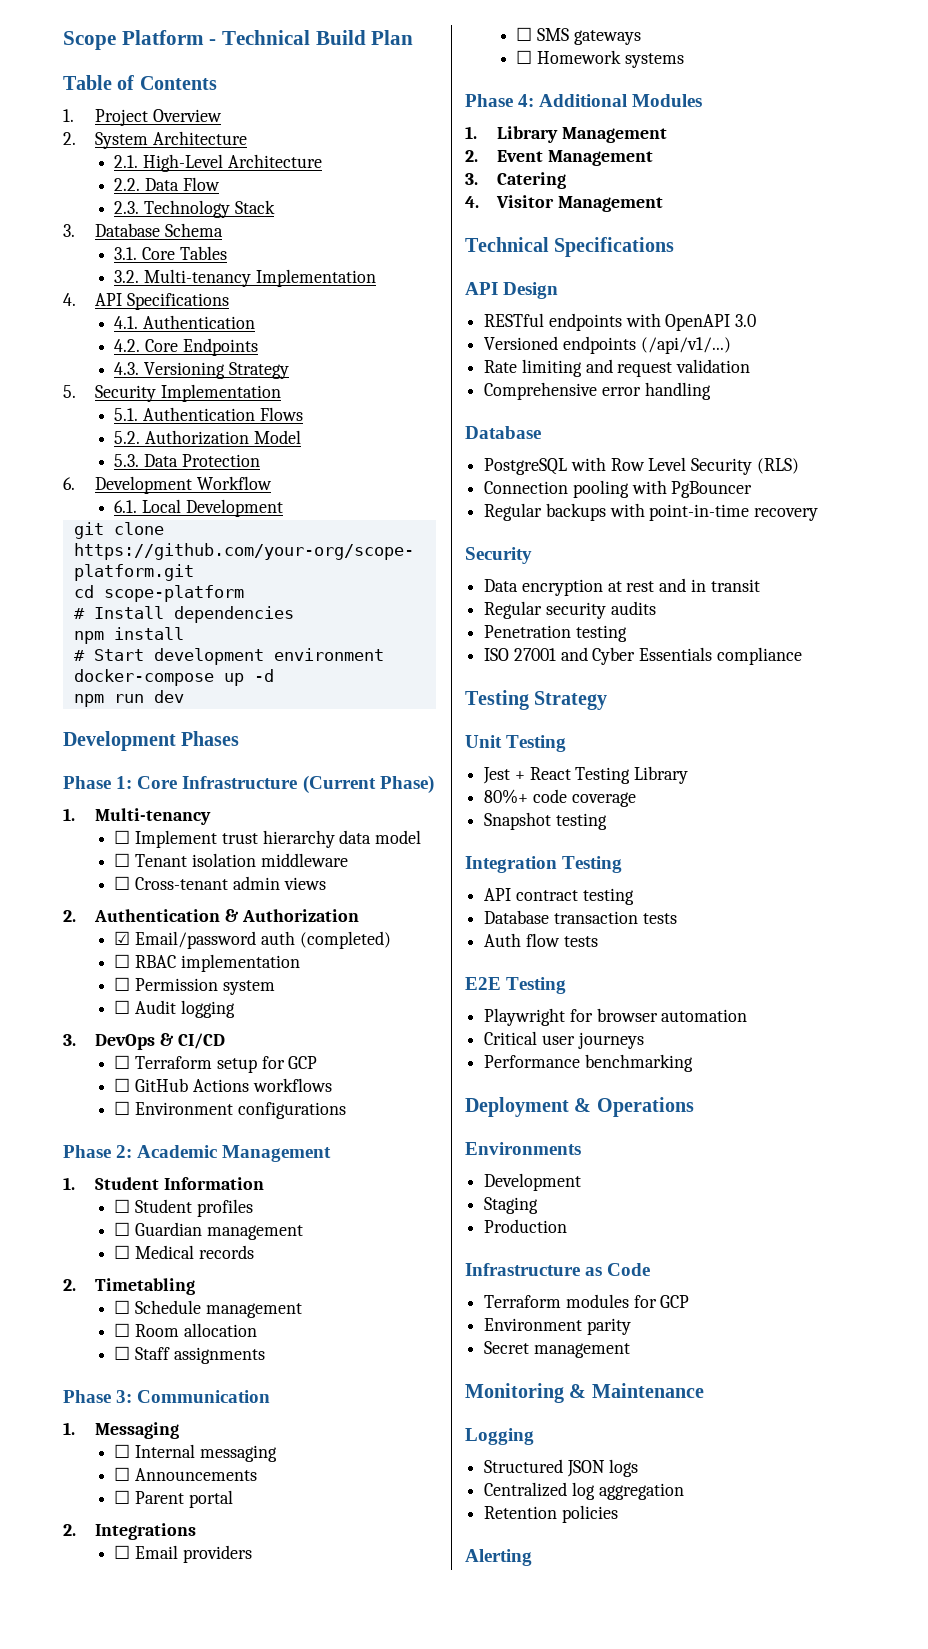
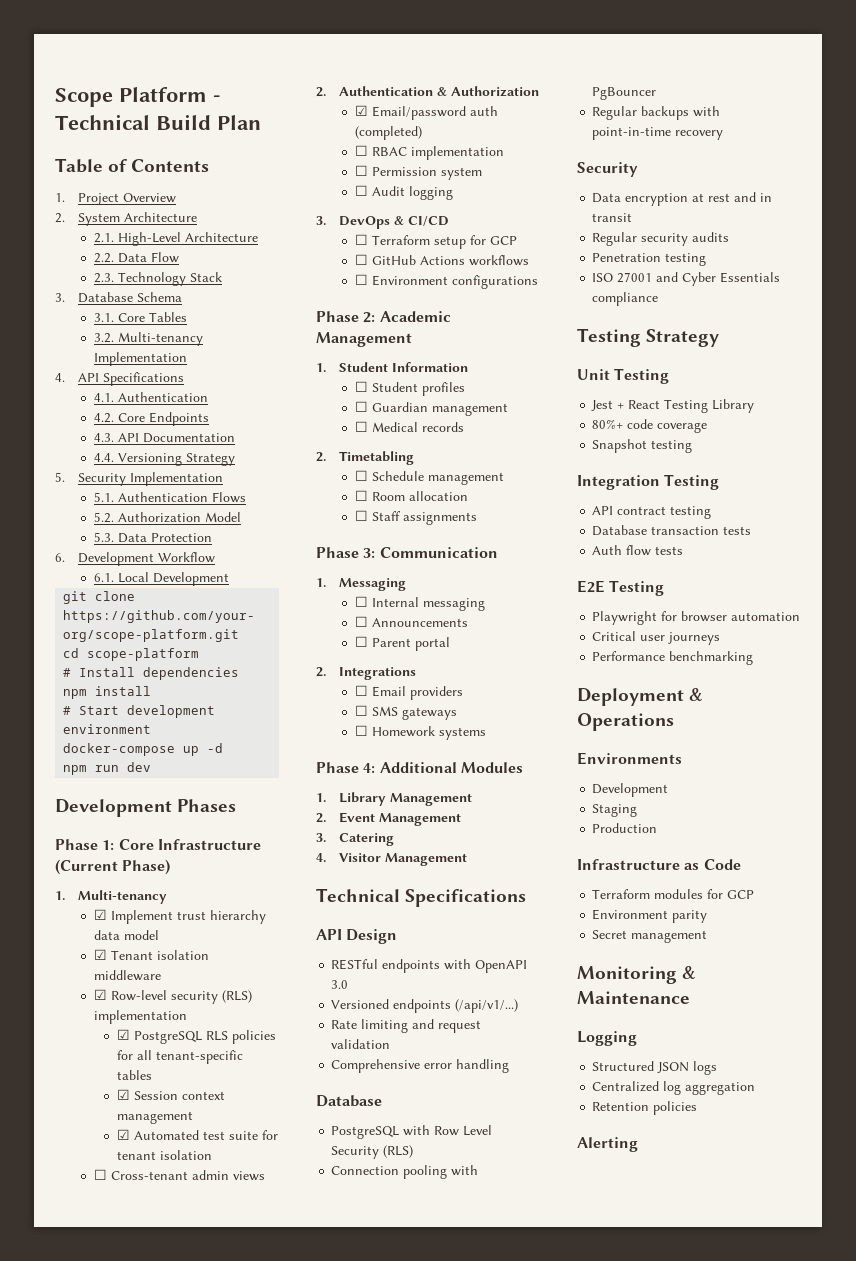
(140, 368) none -> [117,433,235,443] [93,453,114,462] API Documentation // 4.4.
[114,830,131,844] ☐ -> [93,909,107,920] ☑
[114,853,131,867] ☐ -> [93,949,107,960] ☑
(348, 860) none -> [93,989,252,1004] [93,1010,187,1024] [116,1029,276,1044] [116,1050,243,1064] [116,1070,152,1080] [116,1089,225,1100] [116,1111,193,1124] [116,1129,278,1140] [116,1150,212,1160] // ☑ Row-level security (RLS) implementation // ☑ PostgreSQL RLS policies for all tenant-specific tables // ☑ Session context management // ☑ Automated test suite for tenant isolation

